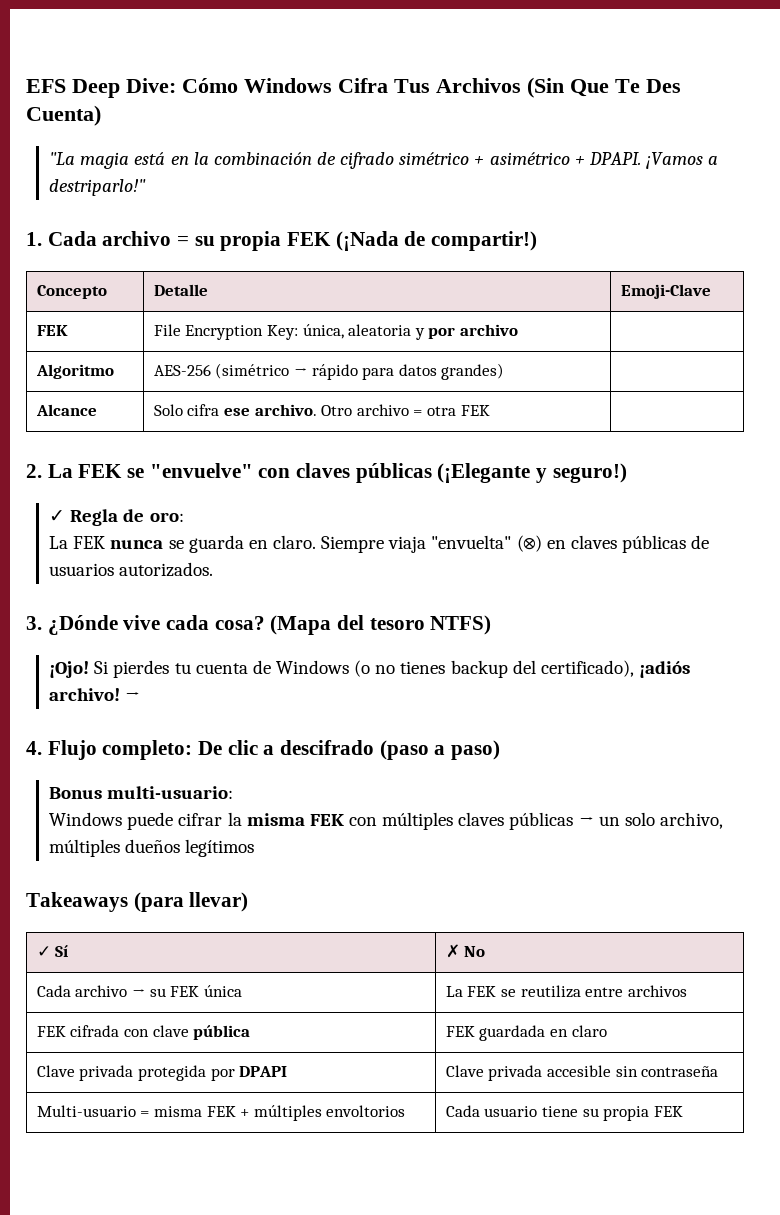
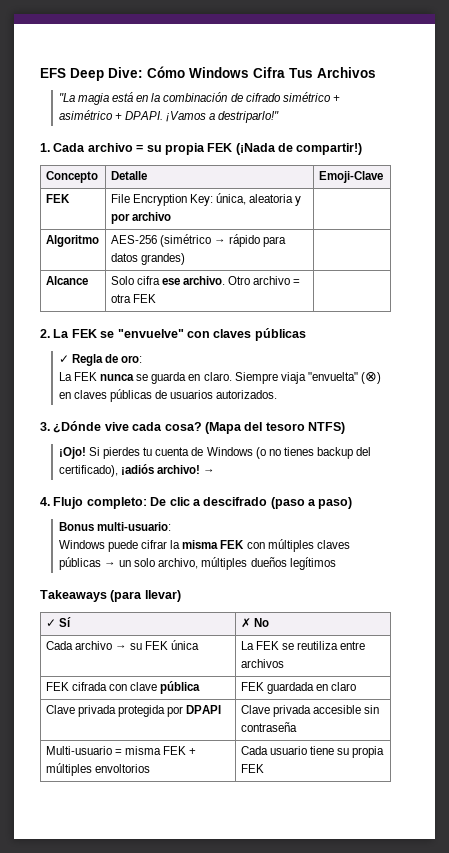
[527,77,681,98] [26,105,101,126] (Sin Que Te Des Cuenta) -> (376, 72) none
[437,463,627,483] (¡Elegante y seguro!) -> (306, 334) none

